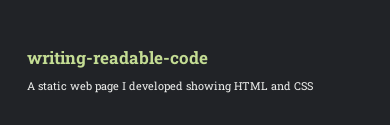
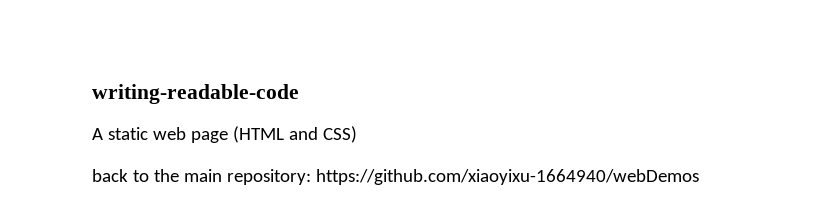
[122,81,313,93] I developed showing HTML and CSS -> [232,126,357,143] [92,169,699,185] (HTML and CSS) // back to the main repository: https://github.com/xiaoyixu-1664940/webDemos

